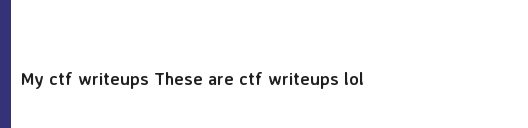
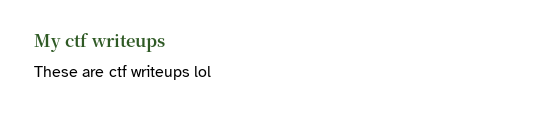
(149, 81) none -> (165, 43) //

